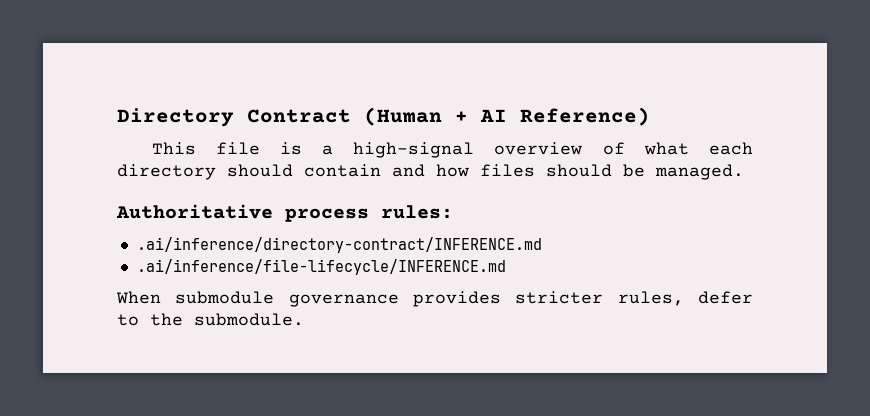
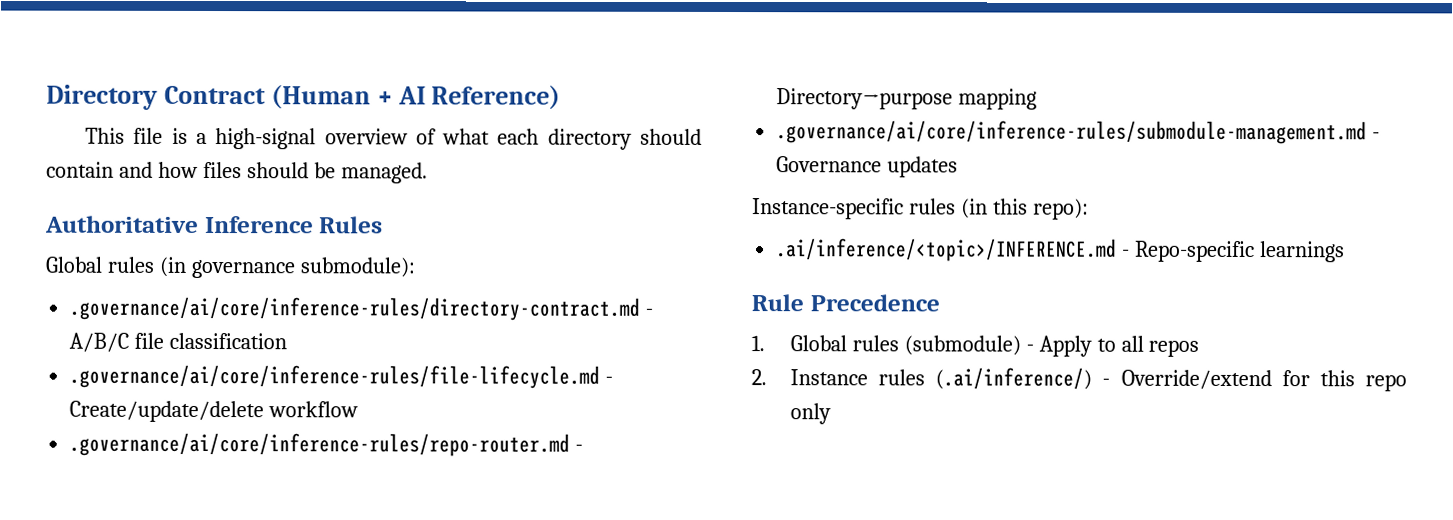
[285,205,453,222] [136,237,542,253] [136,259,506,275] [116,291,753,307] [117,313,304,326] process rules: // .ai/inference/directory-contract/INFERENCE.md // .ai/inference/file-lifecycle/INFERENCE.md // When submodule governance provides stricter rules, defer to the submodule. -> [204,215,384,234] [45,256,416,279] [69,296,654,321] [69,332,288,352] [69,364,614,389] [69,400,359,423] [69,432,584,457] [776,88,1038,110] [776,120,1381,145] [776,156,959,178] [752,198,1089,220] [775,238,1346,263] [751,294,940,312] [751,335,1200,357] [751,367,1407,392] [789,403,831,425] Inference Rules // Global rules (in governance submodule): // .governance/ai/core/inference-rules/directory-contract.md - A/B/C file classification // .governance/ai/core/inference-rules/file-lifecycle.md - Create/update/delete workflow // .governance/ai/core/inference-rules/repo-router.md - Directory→purpose mapping // .governance/ai/core/inference-rules/submodule-management.md - Governance updates // Instance-specific rules (in this repo): // .ai/inference/<topic>/INFERENCE.md - Repo-specific learnings // Rule Precedence // 1. Global rules (submodule) - Apply to all repos // 2. Instance rules (.ai/inference/) - Override/extend for this repo only

